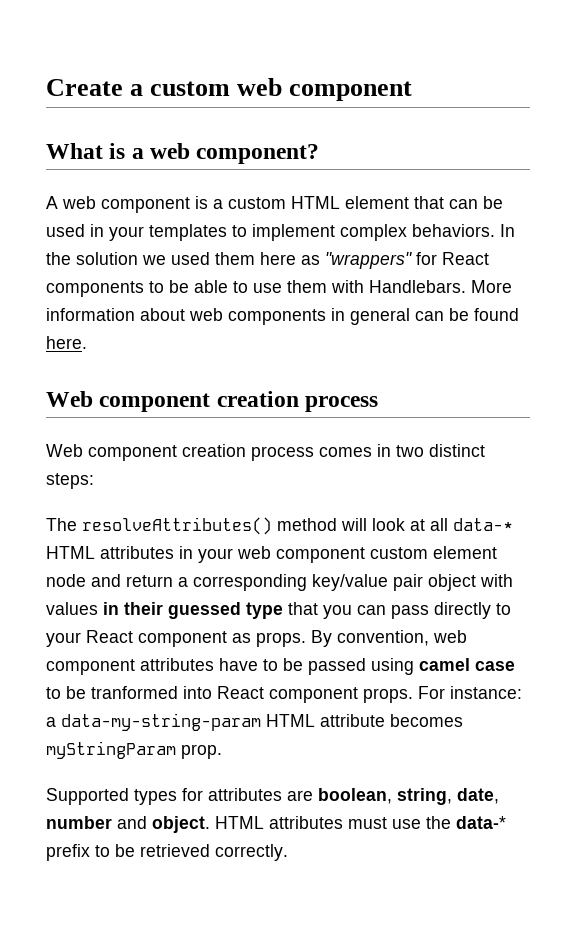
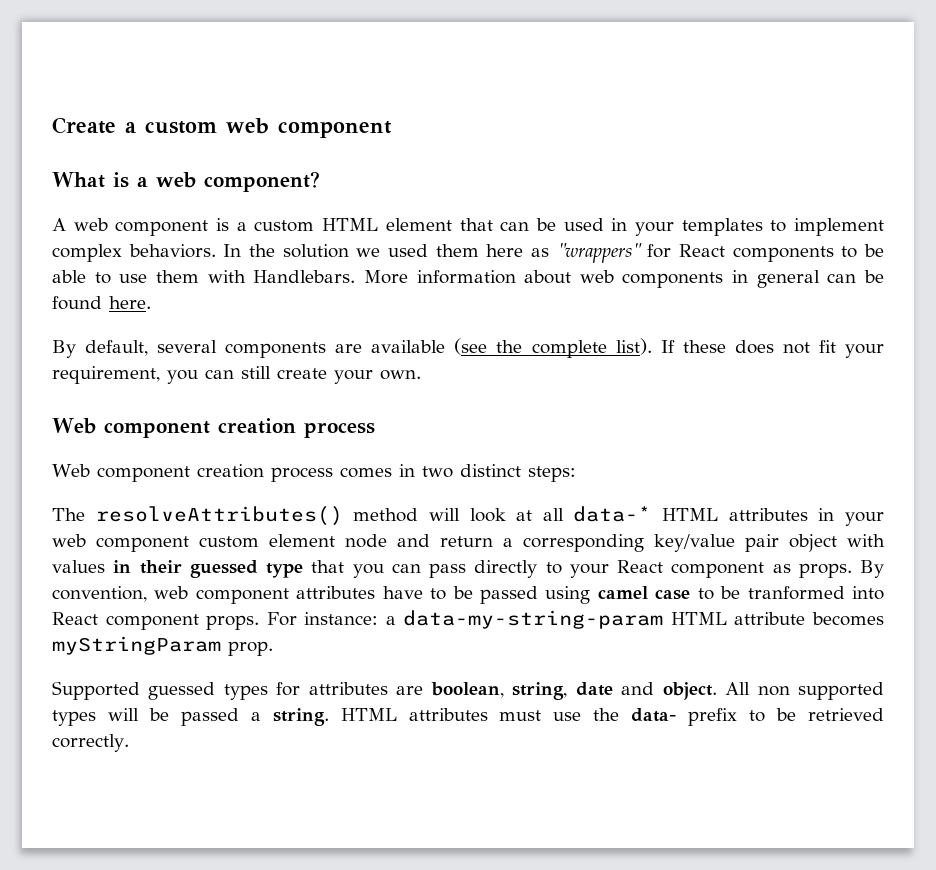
(87, 342) none -> [52,338,885,358] [52,366,421,384] // By default, several components are available (see the complete list). If these does not fit your requirement, you can still create your own.
(129, 796) none -> [148,682,216,700] guessed
[457,788,499,804] [46,816,210,833] date, number and object. -> [575,682,884,700] [52,708,329,726] date and object. All non supported types will be passed a string.
[456,816,506,829] data-* -> [631,708,677,722] data-

